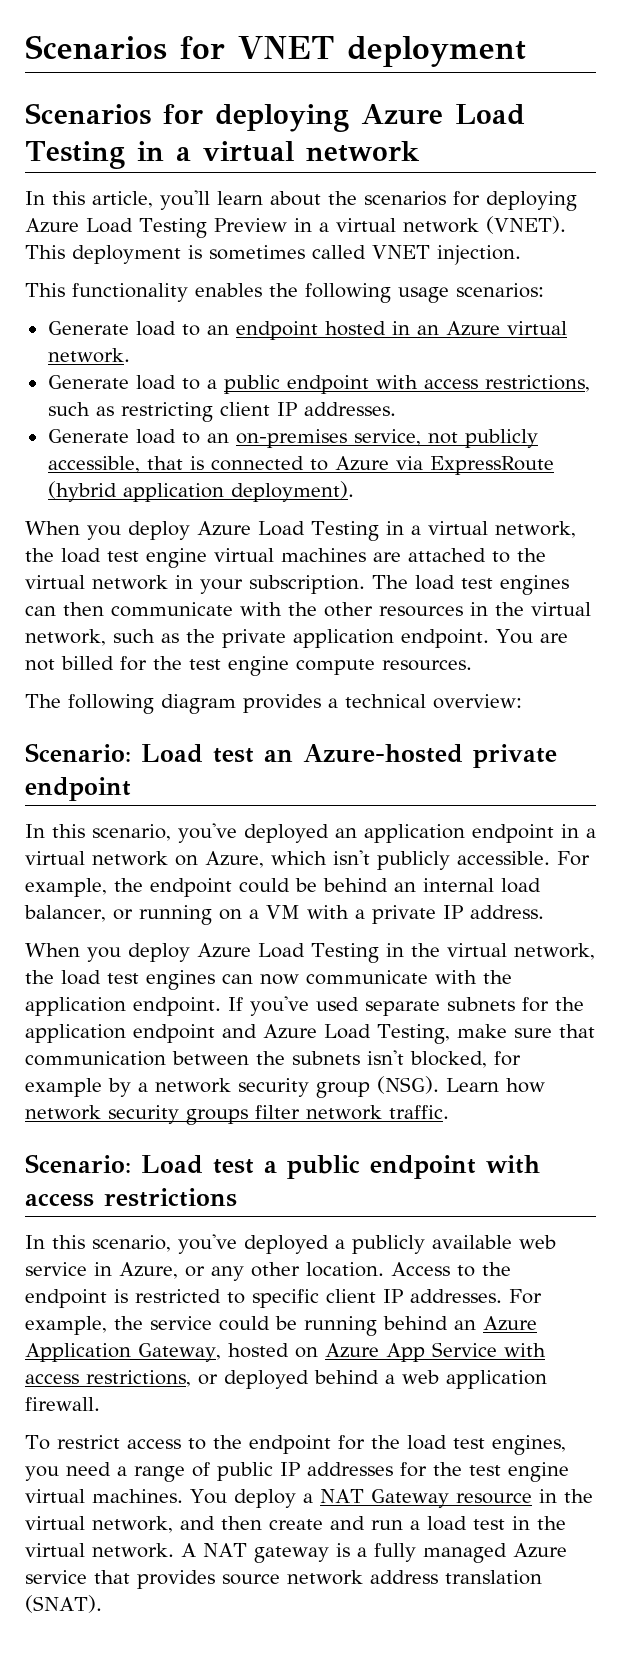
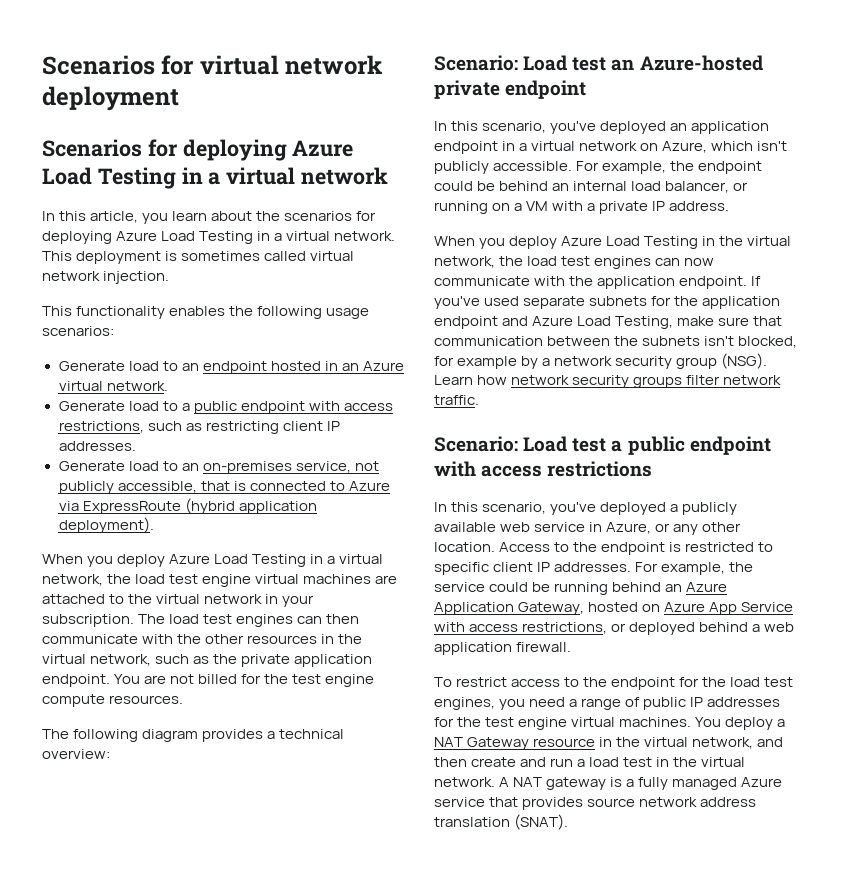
[25,35,334,60] Scenarios for VNET -> [42,55,383,75] Scenarios for virtual network
[160,190,210,210] you'll -> [142,213,169,224] you
[213,216,566,234] Preview in a virtual network (VNET). -> [257,231,396,241] in a virtual network.
[372,245,430,259] VNET -> [310,251,355,261] [42,271,100,281] virtual network

